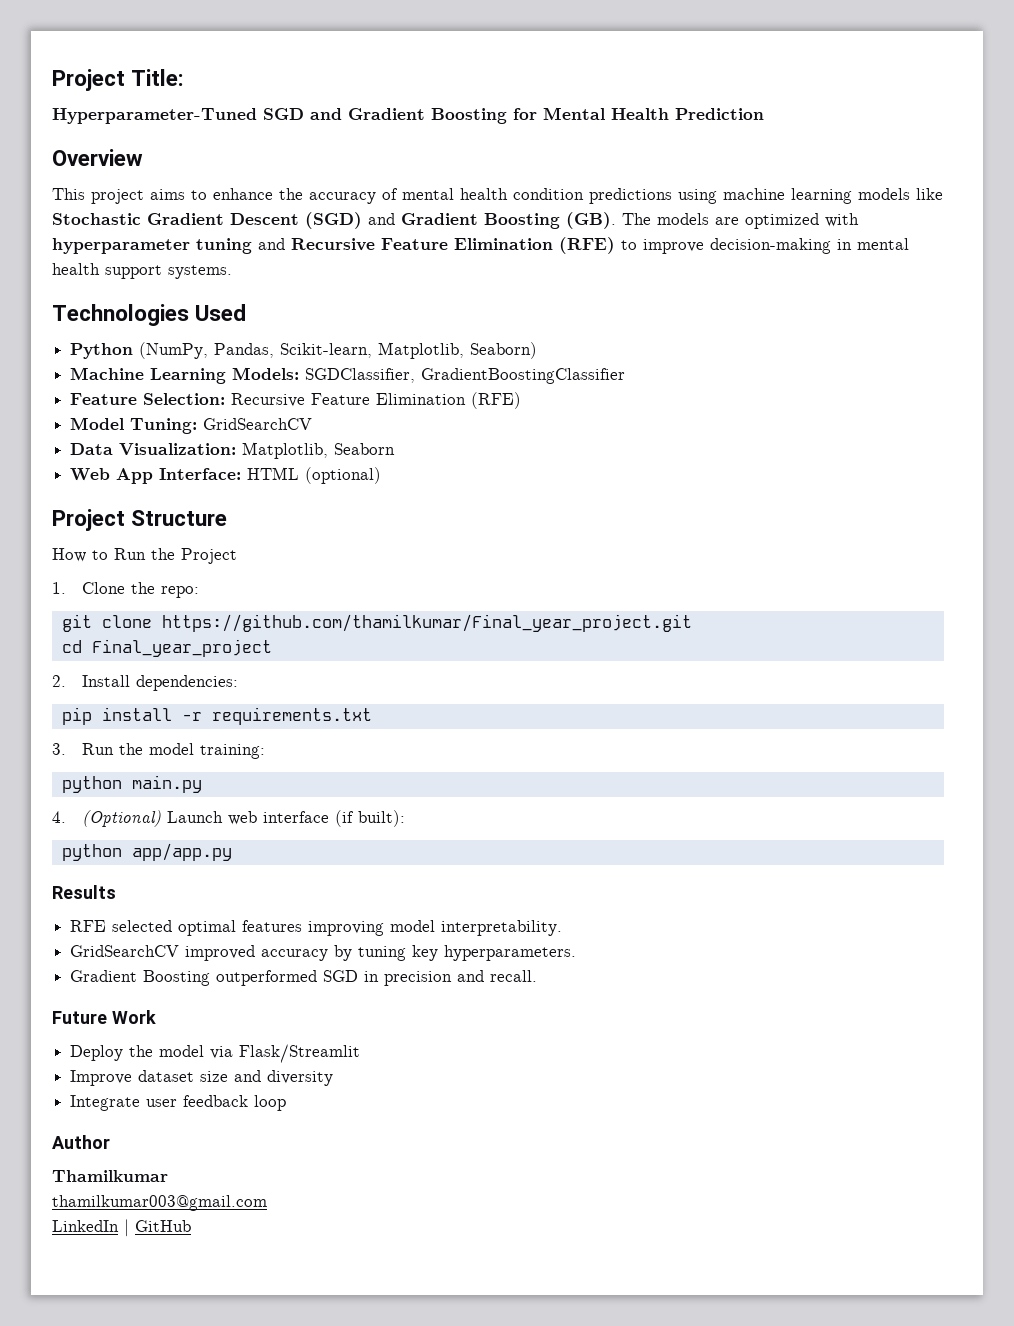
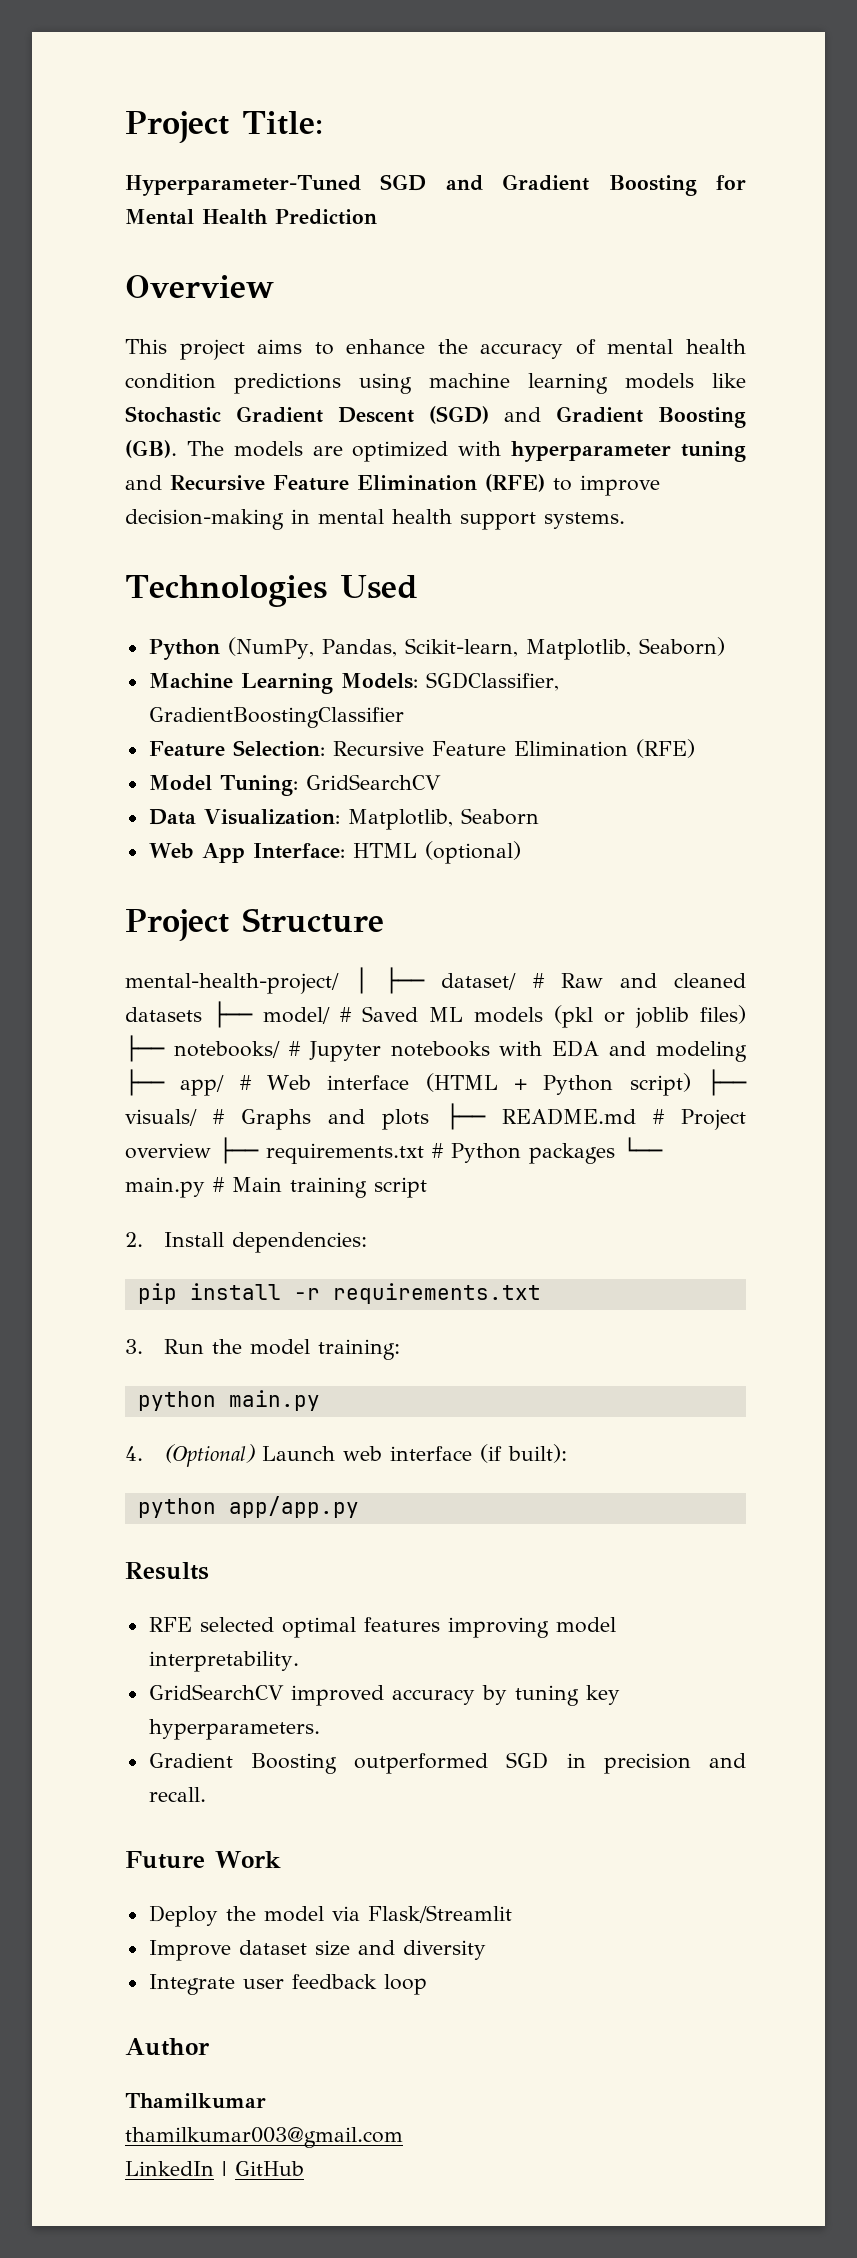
[52,548,237,564] [52,582,200,598] [61,614,692,632] [61,639,272,657] How to Run the Project // 1. Clone the repo: // git clone https://github.com/thamilkumar/Final_year_project.git // cd Final_year_project -> [125,967,746,994] [125,1001,746,1028] [125,1035,747,1062] [125,1069,748,1096] [125,1103,746,1130] [125,1137,663,1164] [125,1177,427,1198] mental-health-project/ │ ├── dataset/ # Raw and cleaned datasets ├── model/ # Saved ML models (pkl or joblib files) ├── notebooks/ # Jupyter notebooks with EDA and modeling ├── app/ # Web interface (HTML + Python script) ├── visuals/ # Graphs and plots ├── README.md # Project overview ├── requirements.txt # Python packages └── main.py # Main training script

